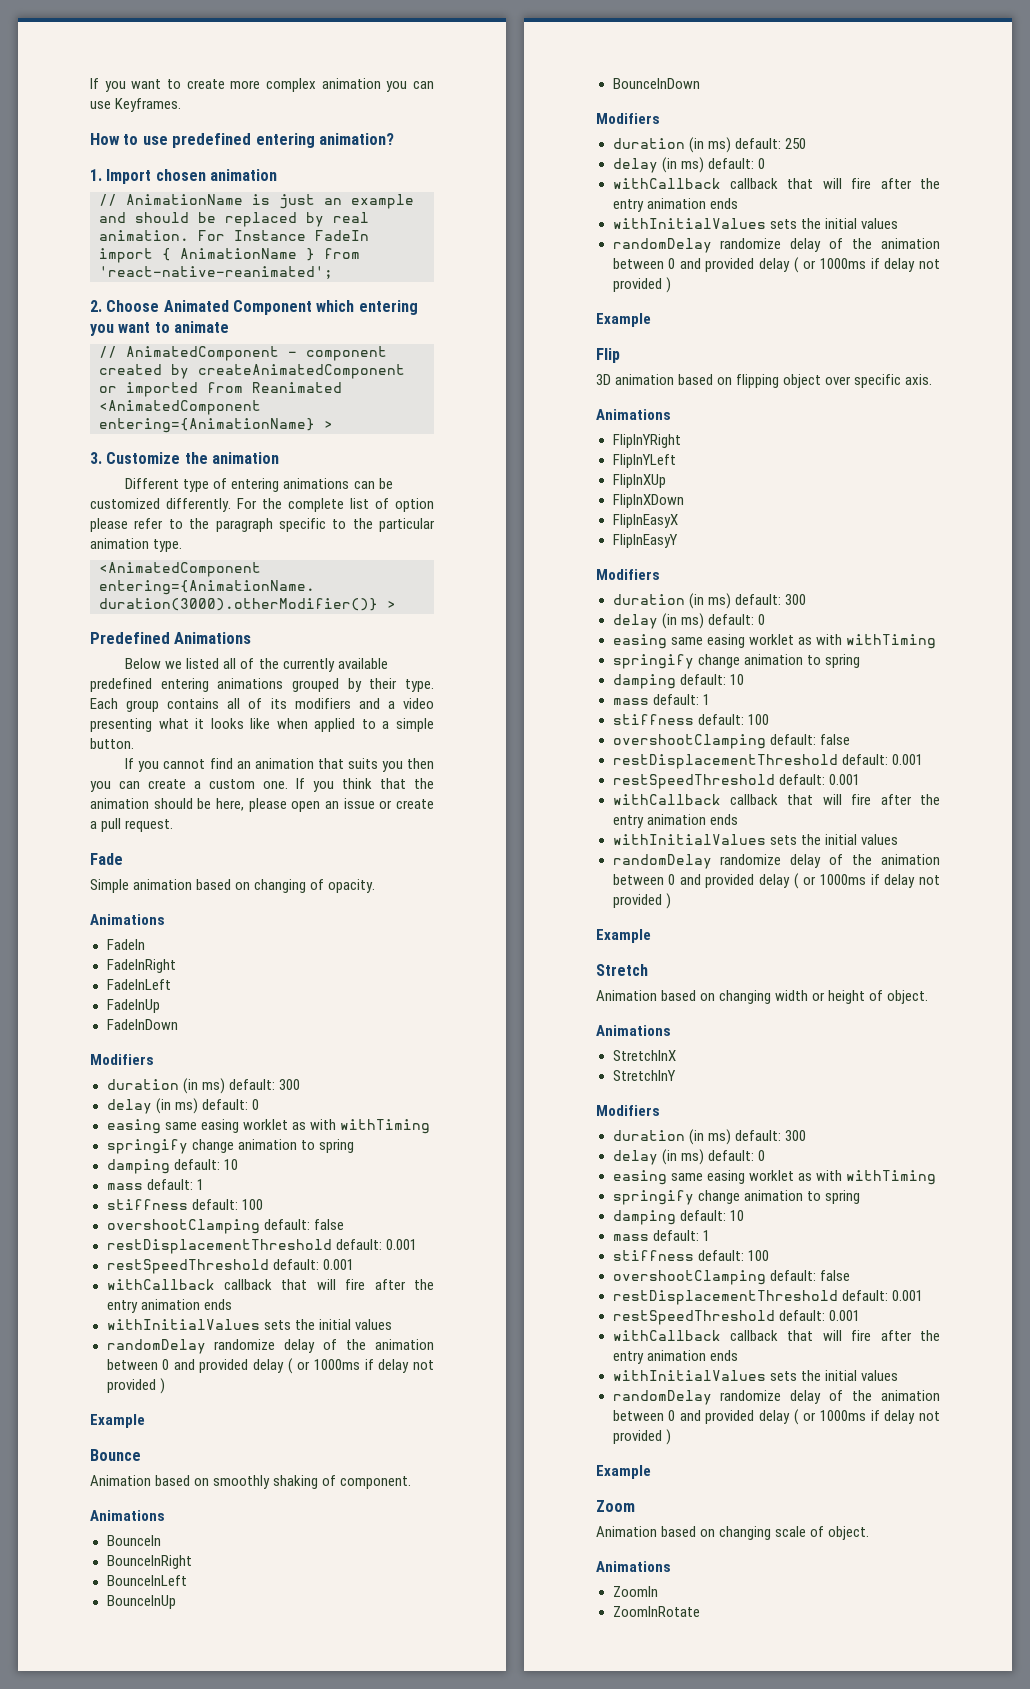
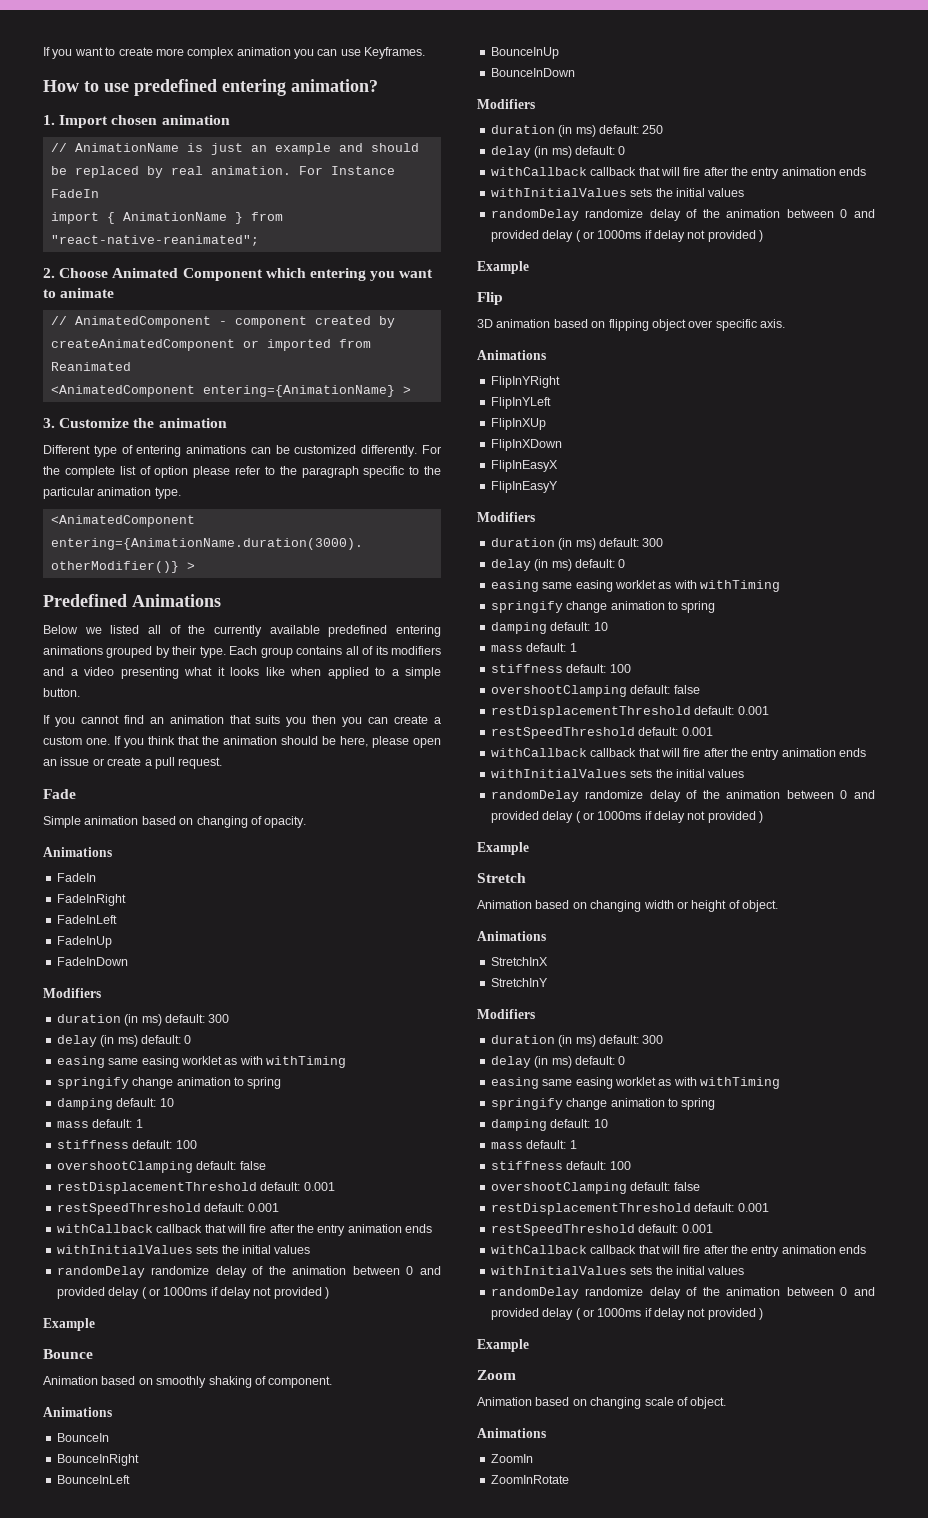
[99,266,333,279] 'react-native-reanimated'; -> [50,235,259,246] "react-native-reanimated";

